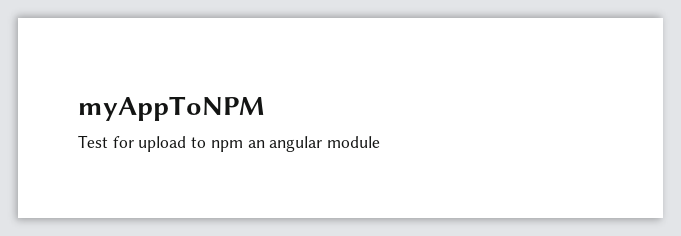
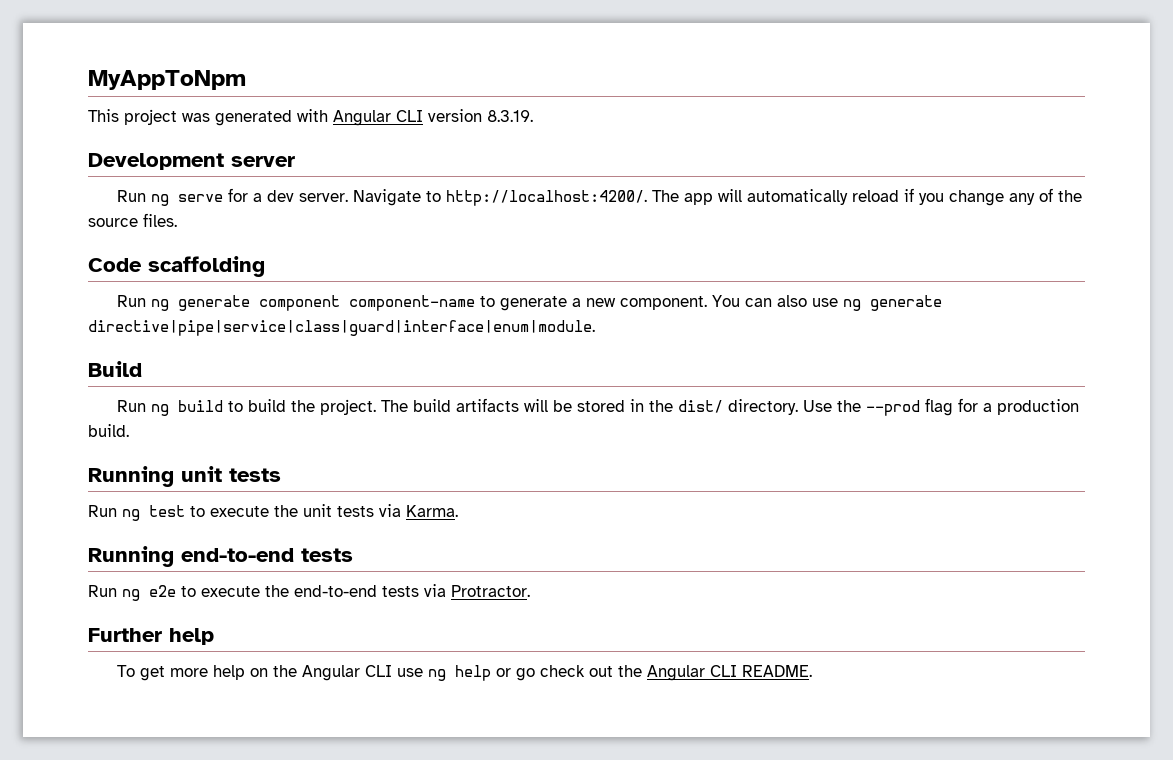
[78,96,264,121] [78,135,381,152] myAppToNPM // Test for upload to npm an angular module -> [88,70,246,90] [88,109,533,126] [88,153,295,170] [117,188,1083,206] [88,213,177,227] [88,256,265,277] [117,295,943,311] [88,320,595,336] [88,361,142,377] [117,398,1080,416] [88,424,129,437] [88,466,281,487] [88,504,458,521] [88,546,353,567] [88,584,530,601] [88,628,214,645] [117,665,813,681] MyAppToNpm // This project was generated with Angular CLI version 8.3.19. // Development server // Run ng serve for a dev server. Navigate to http://localhost:4200/. The app will automatically reload if you change any of the source files. // Code scaffolding // Run ng generate component component-name to generate a new component. You can also use ng generate directive|pipe|service|class|guard|interface|enum|module. // Build // Run ng build to build the project. The build artifacts will be stored in the dist/ directory. Use the --prod flag for a production build. // Running unit tests // Run ng test to execute the unit tests via Karma. // Running end-to-end tests // Run ng e2e to execute the end-to-end tests via Protractor. // Further help // To get more help on the Angular CLI use ng help or go check out the Angular CLI README.

